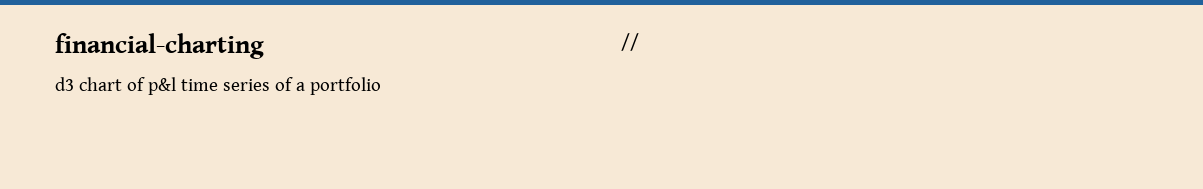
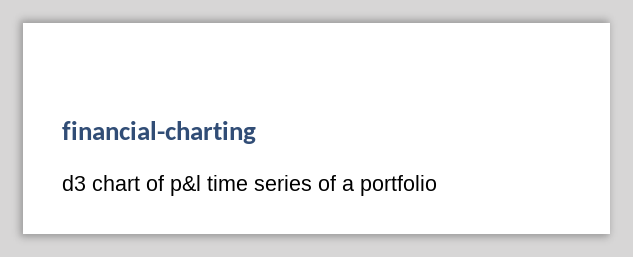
[621,33,639,51] // // -> (437, 185) none

